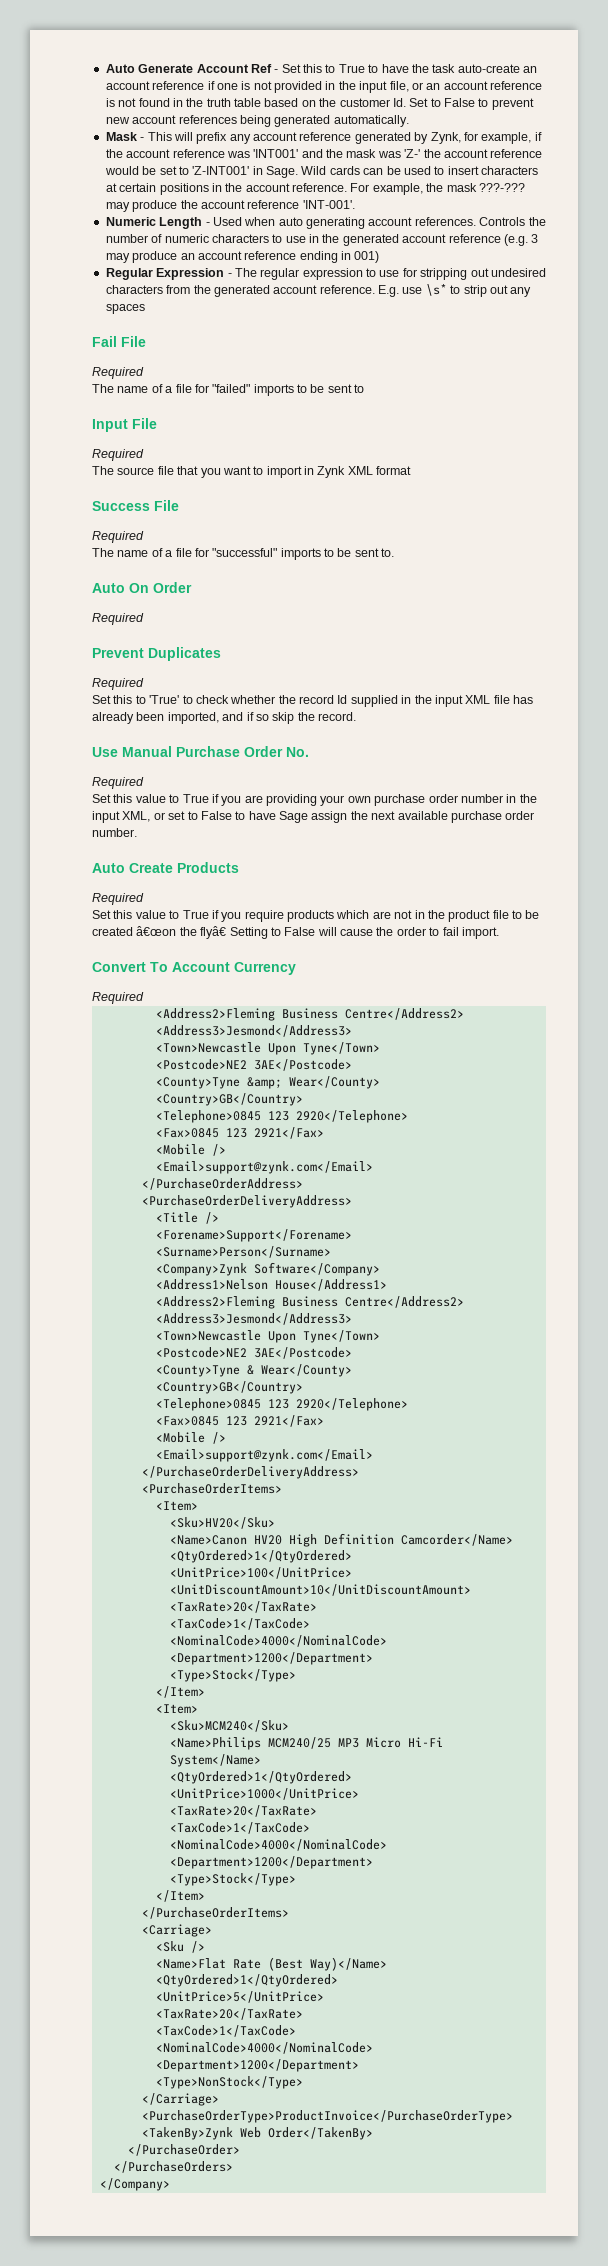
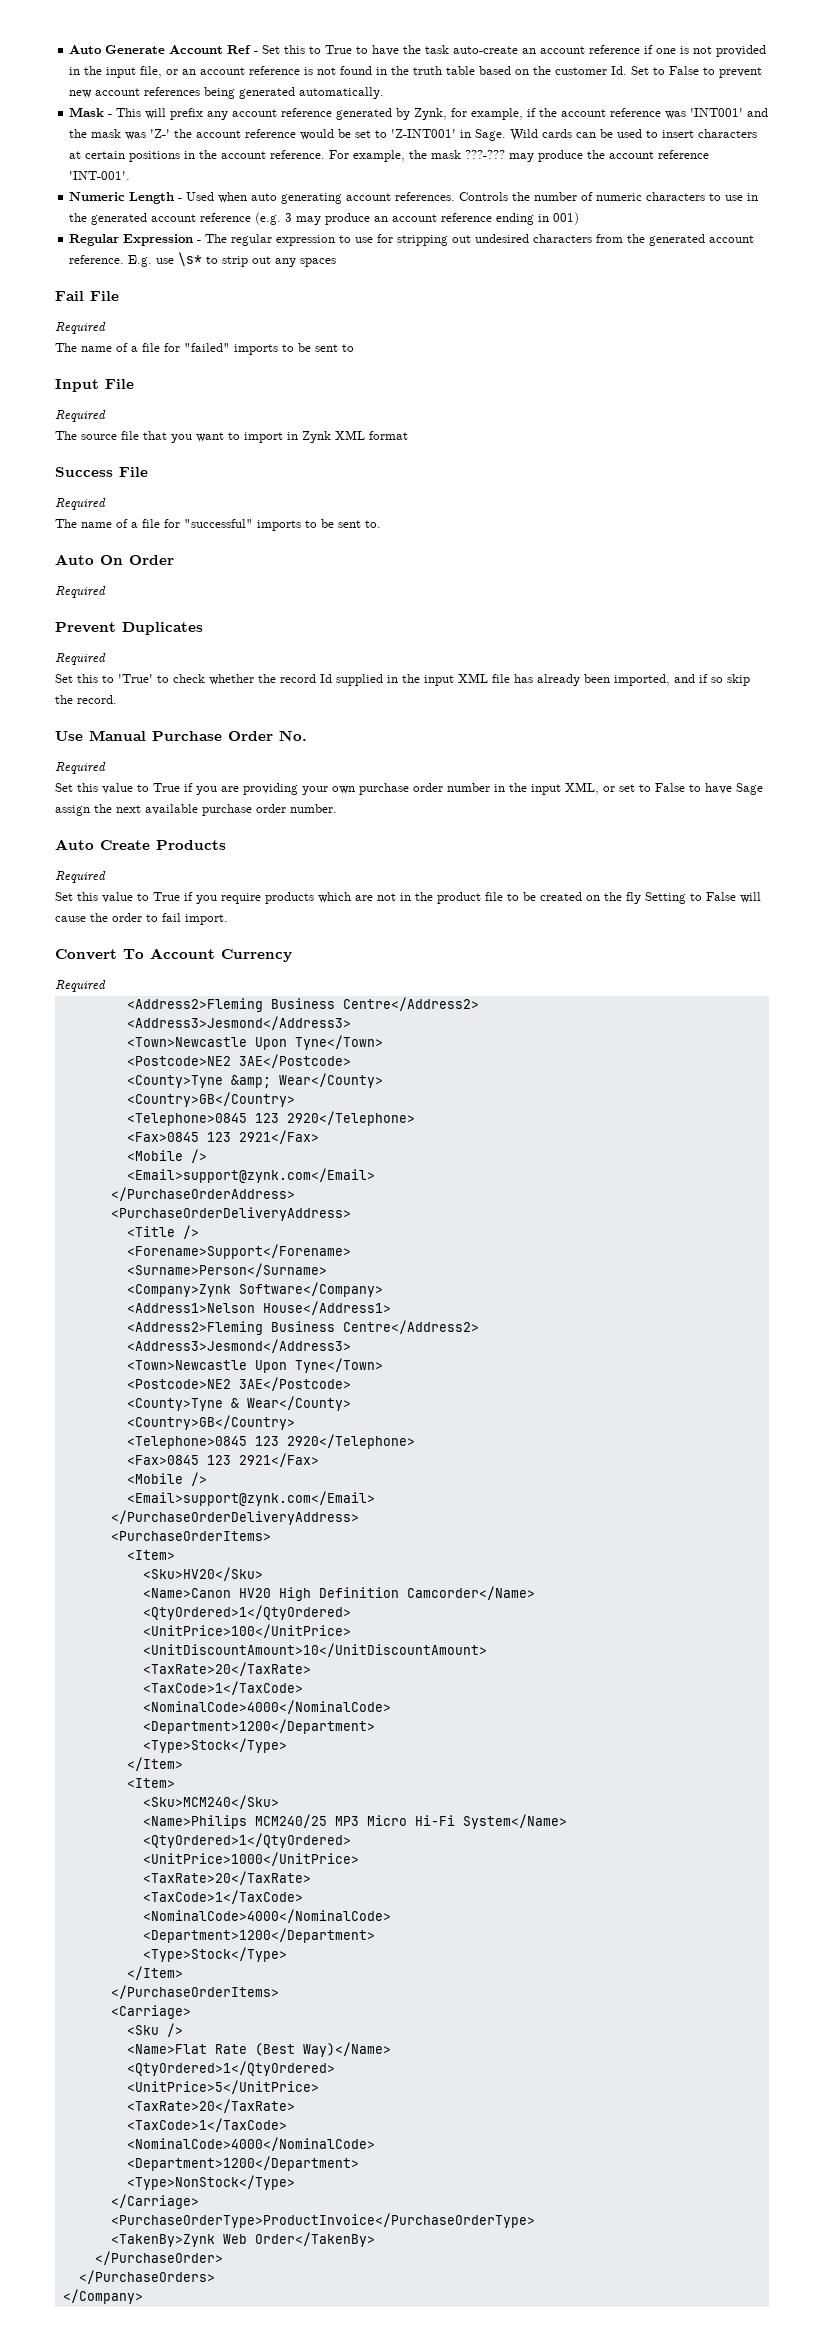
[136,926,227,939] â€œon the flyâ€ -> [586,892,641,904] on the fly

